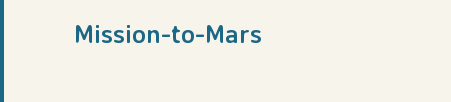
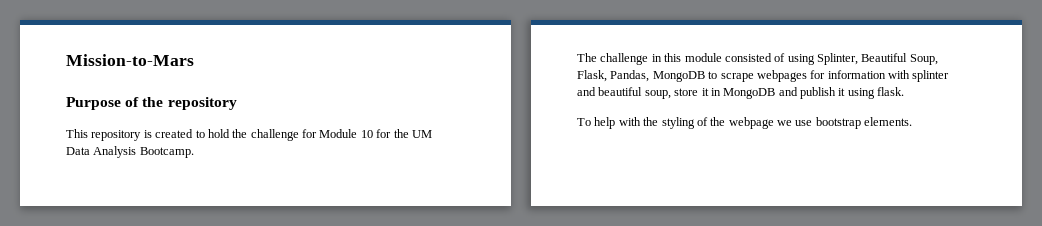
(262, 34) none -> [66,97,237,110] [66,129,432,141] [66,146,194,158] [577,53,938,65] [577,70,950,82] [577,87,905,99] [577,117,913,129] // Purpose of the repository // This repository is created to hold the challenge for Module 10 for the UM Data Analysis Bootcamp. // The challenge in this module consisted of using Splinter, Beautiful Soup, Flask, Pandas, MongoDB to scrape webpages for information with splinter and beautiful soup, store it in MongoDB and publish it using flask. // To help with the styling of the webpage we use bootstrap elements.

